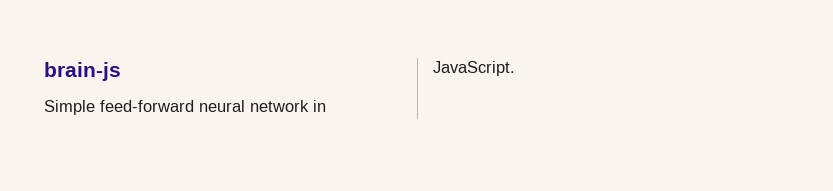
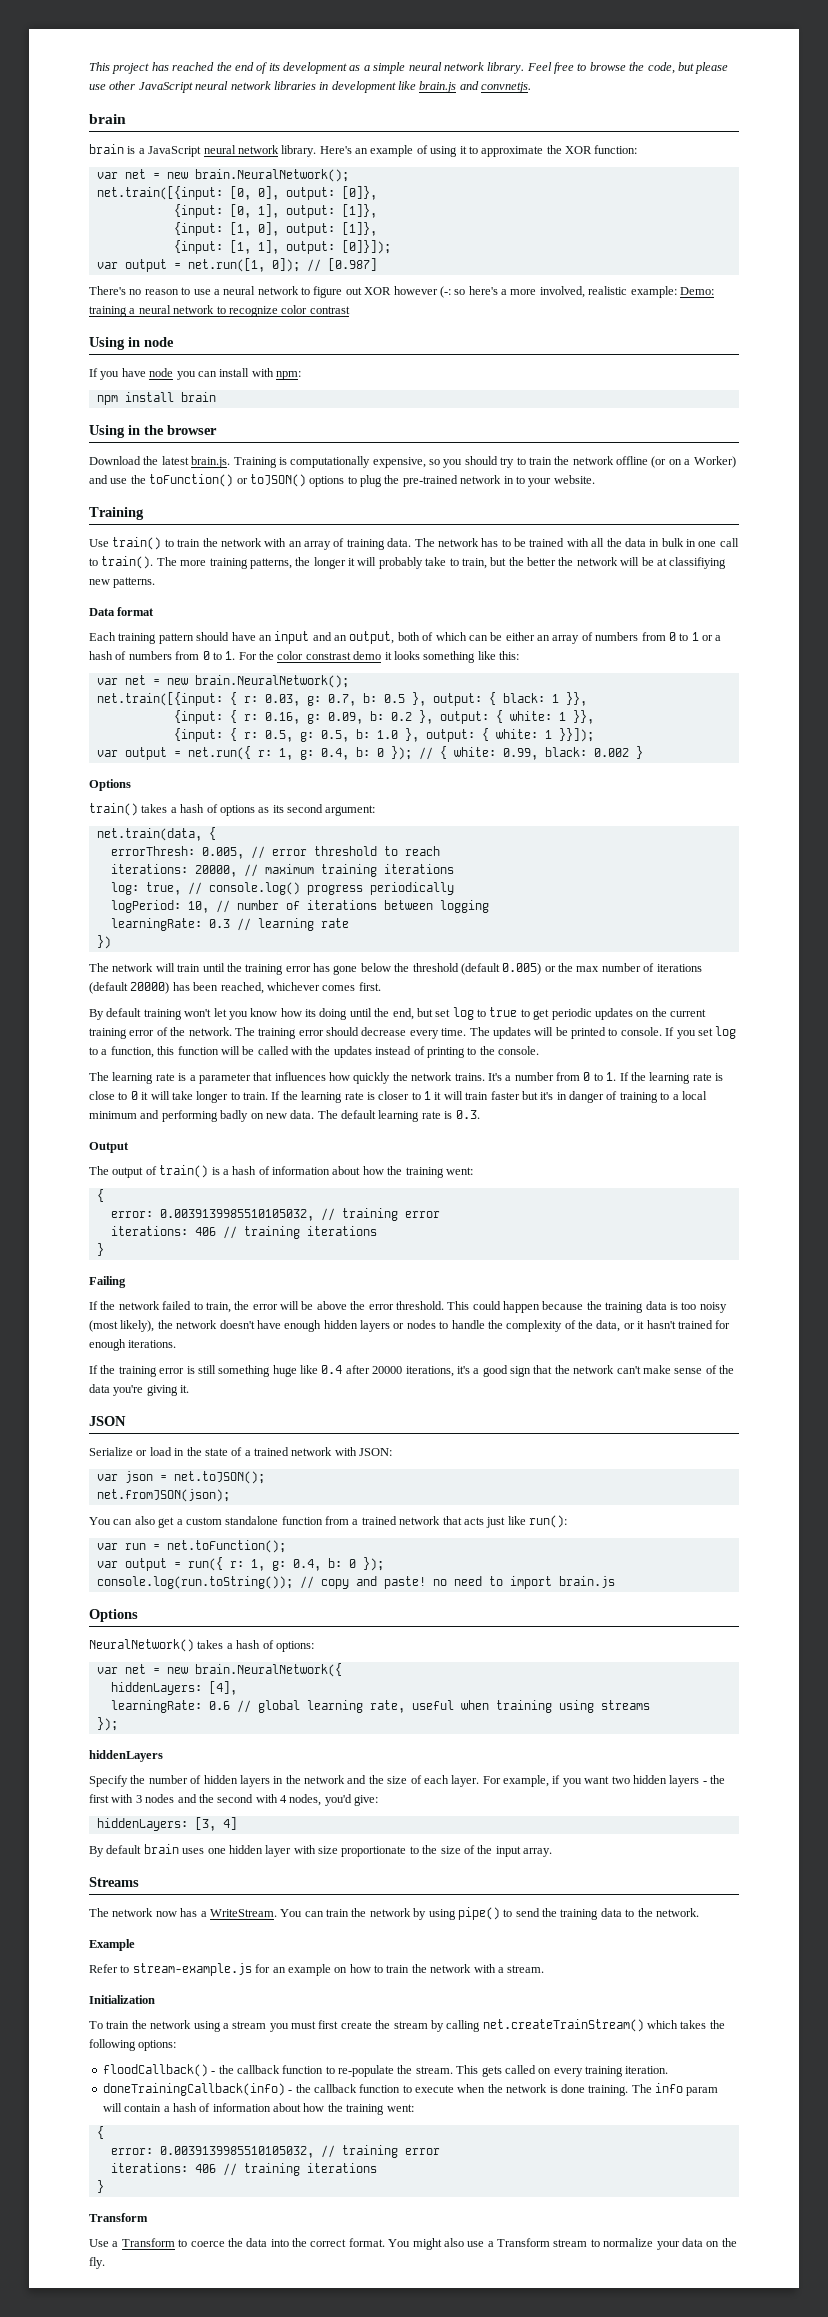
[44,62,121,81] [44,100,326,115] [433,61,515,76] brain-js // Simple feed-forward neural network in JavaScript. -> [89,62,729,74] [89,81,532,93] [89,114,126,124] [89,144,638,157] [96,169,349,182] [96,186,377,200] [173,204,377,218] [173,222,377,236] [173,240,391,254] [96,258,377,272] [89,286,714,298] [89,305,350,317] [89,337,174,350] [89,368,301,380] [96,392,216,405] [89,425,217,438] [89,456,736,468] [89,474,595,487] [89,507,144,520] [89,537,739,550] [89,556,727,569] [89,577,156,588] [89,607,155,616] [89,631,722,644] [89,651,519,663] [96,675,349,688] [96,692,587,706] [173,710,594,724] [173,728,594,742] [96,746,643,760] [89,779,131,791] [89,803,376,816] [96,827,216,841] [110,846,440,859] [110,864,454,877] [110,882,454,895] [110,900,489,913] [110,918,349,931] [96,935,111,949] [89,963,702,975] [89,982,381,994] [89,1007,706,1020] [89,1026,737,1039] [89,1046,539,1058] [89,1072,723,1084] [89,1091,707,1103] [89,1110,480,1122] [89,1142,129,1153] [89,1165,473,1178] [96,1189,104,1202] [110,1208,440,1221] [110,1226,377,1239] [96,1243,104,1256] [89,1276,126,1288] [89,1301,727,1313] [89,1320,731,1332] [89,1339,177,1351] [89,1365,734,1377] [89,1384,190,1396] [89,1416,126,1426] [89,1447,393,1456] [96,1471,265,1484] [96,1489,230,1502] [89,1515,567,1528] [96,1540,286,1553] [96,1557,384,1571] [96,1576,615,1589] [89,1609,138,1622] [89,1639,314,1652] [96,1663,342,1677] [110,1681,237,1695] [110,1700,650,1713] [96,1717,118,1731] [89,1750,163,1762] [89,1775,725,1787] [89,1794,379,1806] [96,1817,237,1831] [89,1844,552,1857] [89,1877,139,1887] [89,1907,699,1920] [89,1939,135,1951] [89,1963,545,1976] [89,1995,155,2004] [89,2019,725,2032] [89,2039,177,2051] [102,2064,669,2077] [102,2083,719,2096] [102,2103,414,2115] [96,2126,104,2139] [110,2145,440,2158] [110,2163,377,2176] [96,2180,104,2193] [89,2213,148,2222] [89,2238,737,2250] [89,2257,105,2269] This project has reached the end of its development as a simple neural network library. Feel free to browse the code, but please use other JavaScript neural network libraries in development like brain.js and convnetjs. // brain // brain is a JavaScript neural network library. Here's an example of using it to approximate the XOR function: // var net = new brain.NeuralNetwork(); // net.train([{input: [0, 0], output: [0]}, // {input: [0, 1], output: [1]}, // {input: [1, 0], output: [1]}, // {input: [1, 1], output: [0]}]); // var output = net.run([1, 0]); // [0.987] // There's no reason to use a neural network to figure out XOR however (-: so here's a more involved, realistic example: Demo: training a neural network to recognize color contrast // Using in node // If you have node you can install with npm: // npm install brain // Using in the browser // Download the latest brain.js. Training is computationally expensive, so you should try to train the network offline (or on a Worker) and use the toFunction() or toJSON() options to plug the pre-trained network in to your website. // Training // Use train() to train the network with an array of training data. The network has to be trained with all the data in bulk in one call to train(). The more training patterns, the longer it will probably take to train, but the better the network will be at classifiying new patterns. // Data format // Each training pattern should have an input and an output, both of which can be either an array of numbers from 0 to 1 or a hash of numbers from 0 to 1. For the color constrast demo it looks something like this: // var net = new brain.NeuralNetwork(); // net.train([{input: { r: 0.03, g: 0.7, b: 0.5 }, output: { black: 1 }}, // {input: { r: 0.16, g: 0.09, b: 0.2 }, output: { white: 1 }}, // {input: { r: 0.5, g: 0.5, b: 1.0 }, output: { white: 1 }}]); // var output = net.run({ r: 1, g: 0.4, b: 0 }); // { white: 0.99, black: 0.002 } // Options // train() takes a hash of options as its second argument: // net.train(data, { // errorThresh: 0.005, // error threshold to reach // iterations: 20000, // maximum training iterations // log: true, // console.log() progress periodically // logPeriod: 10, // number of iterations between logging // learningRate: 0.3 // learning rate // }) // The network will train until the training error has gone below the threshold (default 0.005) or the max number of iterations (default 20000) has been reached, whichever comes first. // By default training won't let you know how its doing until the end, but set log to true to get periodic updates on the current training error of the network. The training error should decrease every time. The updates will be printed to console. If you set log to a function, this function will be called with the updates instead of printing to the console. // The learning rate is a parameter that influences how quickly the network trains. It's a number from 0 to 1. If the learning rate is close to 0 it will take longer to train. If the learning rate is closer to 1 it will train faster but it's in danger of training to a local minimum and performing badly on new data. The default learning rate is 0.3. // Output // The output of train() is a hash of information about how the training went: // { // error: 0.0039139985510105032, // training error // iterations: 406 // training iterations // } // Failing // If the network failed to train, the error will be above the error threshold. This could happen because the training data is too noisy (most likely), the network doesn't have enough hidden layers or nodes to handle the complexity of the data, or it hasn't trained for enough iterations. // If the training error is still something huge like 0.4 after 20000 iterations, it's a good sign that the network can't make sense of the data you're giving it. // JSON // Serialize or load in the state of a trained network with JSON: // var json = net.toJSON(); // net.fromJSON(json); // You can also get a custom standalone function from a trained network that acts just like run(): // var run = net.toFunction(); // var output = run({ r: 1, g: 0.4, b: 0 }); // console.log(run.toString()); // copy and paste! no need to import brain.js // Options // NeuralNetwork() takes a hash of options: // var net = new brain.NeuralNetwork({ // hiddenLayers: [4], // learningRate: 0.6 // global learning rate, useful when training using streams // }); // hiddenLayers // Specify the number of hidden layers in the network and the size of each layer. For example, if you want two hidden layers - the first with 3 nodes and the second with 4 nodes, you'd give: // hiddenLayers: [3, 4] // By default brain uses one hidden layer with size proportionate to the size of the input array. // Streams // The network now has a WriteStream. You can train the network by using pipe() to send the training data to the network. // Example // Refer to stream-example.js for an example on how to train the network with a stream. // Initialization // To train the network using a stream you must first create the stream by calling net.createTrainStream() which takes the following options: // floodCallback() - the callback function to re-populate the stream. This gets called on every training iteration. // doneTrainingCallback(info) - the callback function to execute when the network is done training. The info param will contain a hash of information about how the training went: // { // error: 0.0039139985510105032, // training error // iterations: 406 // training iterations // } // Transform // Use a Transform to coerce the data into the correct format. You might also use a Transform stream to normalize your data on the fly.

